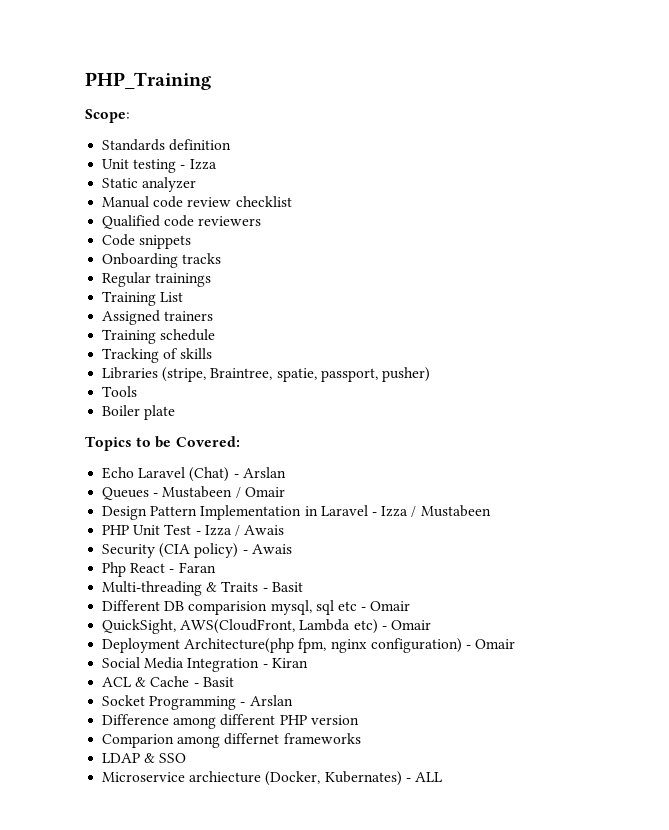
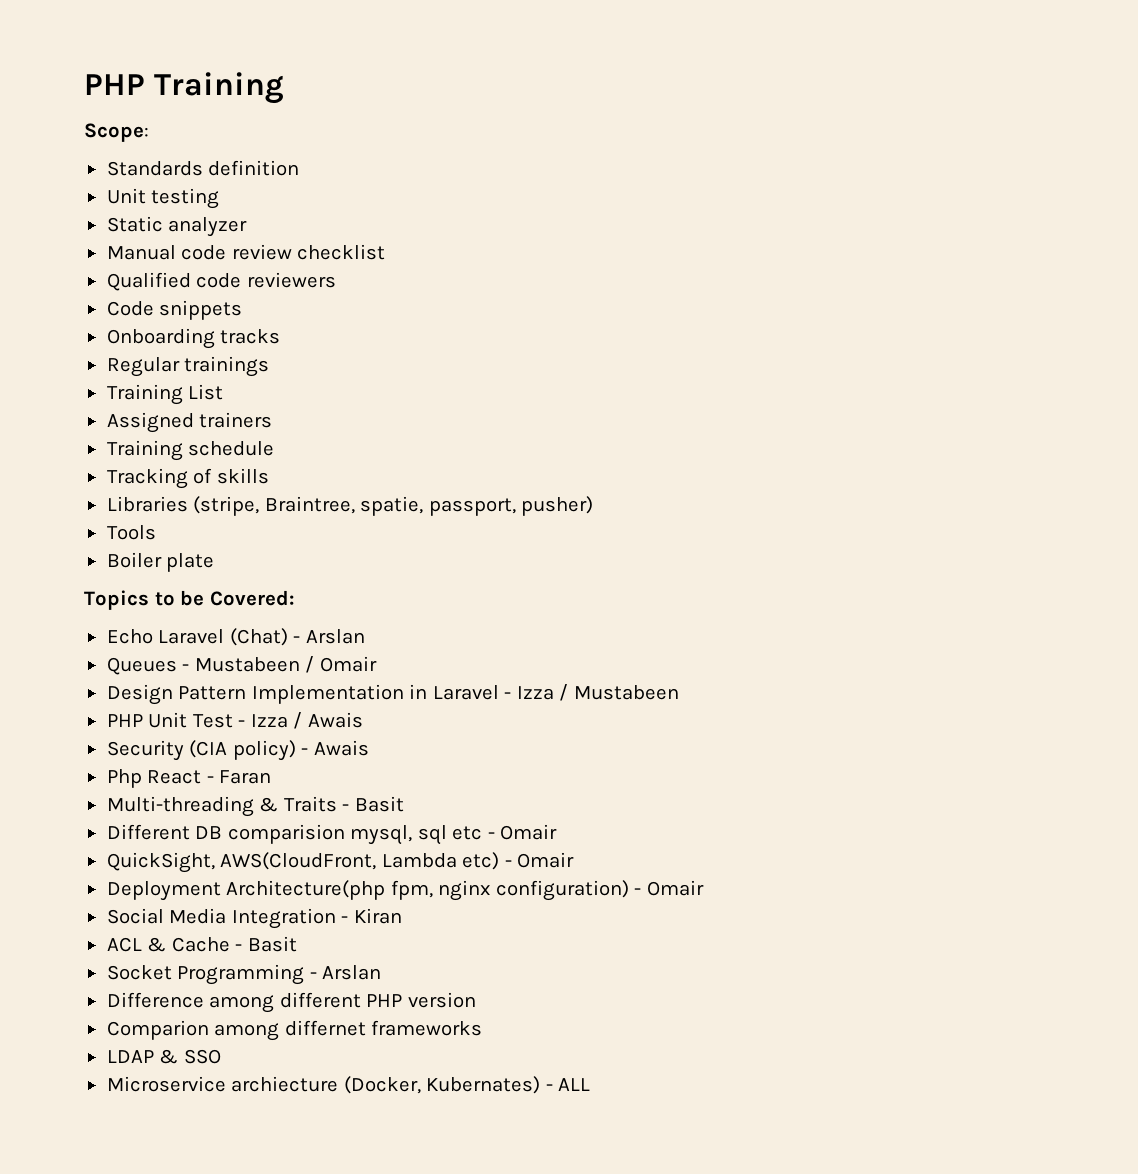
[85,72,211,90] PHP_Training -> [84,72,284,104] PHP Training
[180,159,217,170] - Izza -> (220, 198) none

